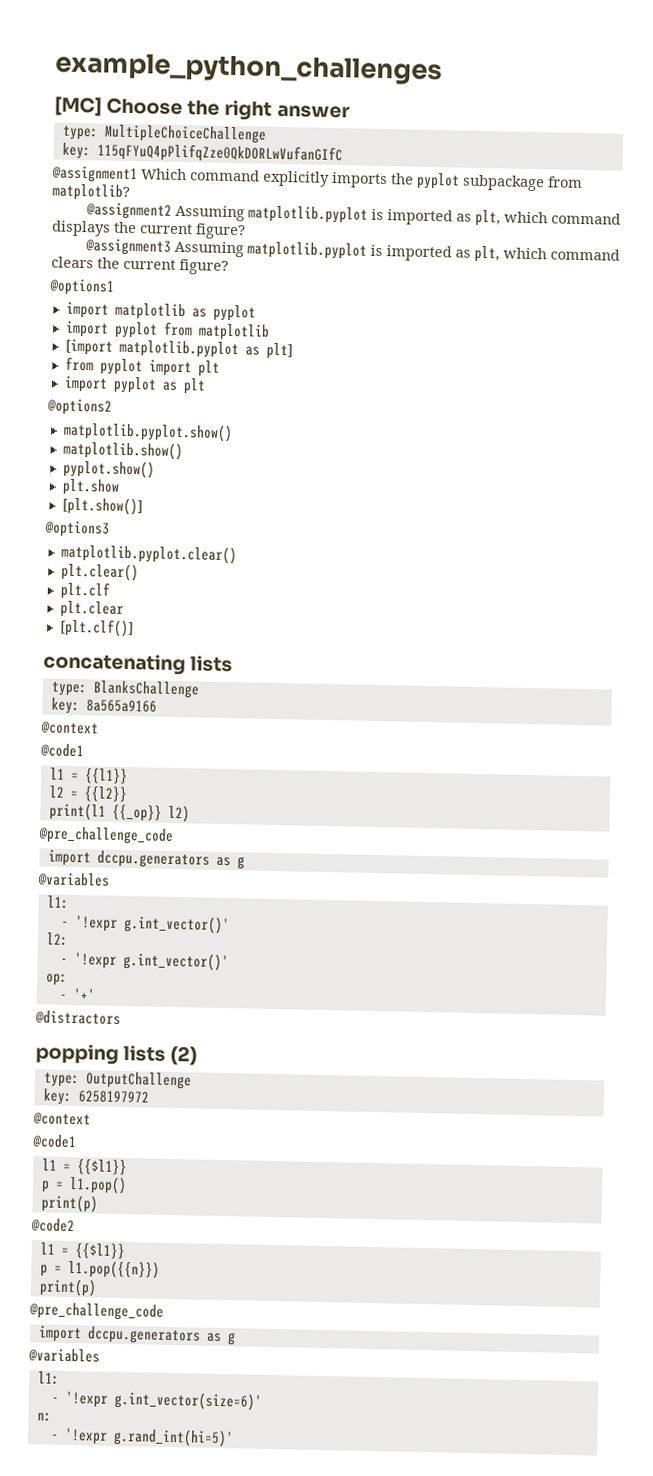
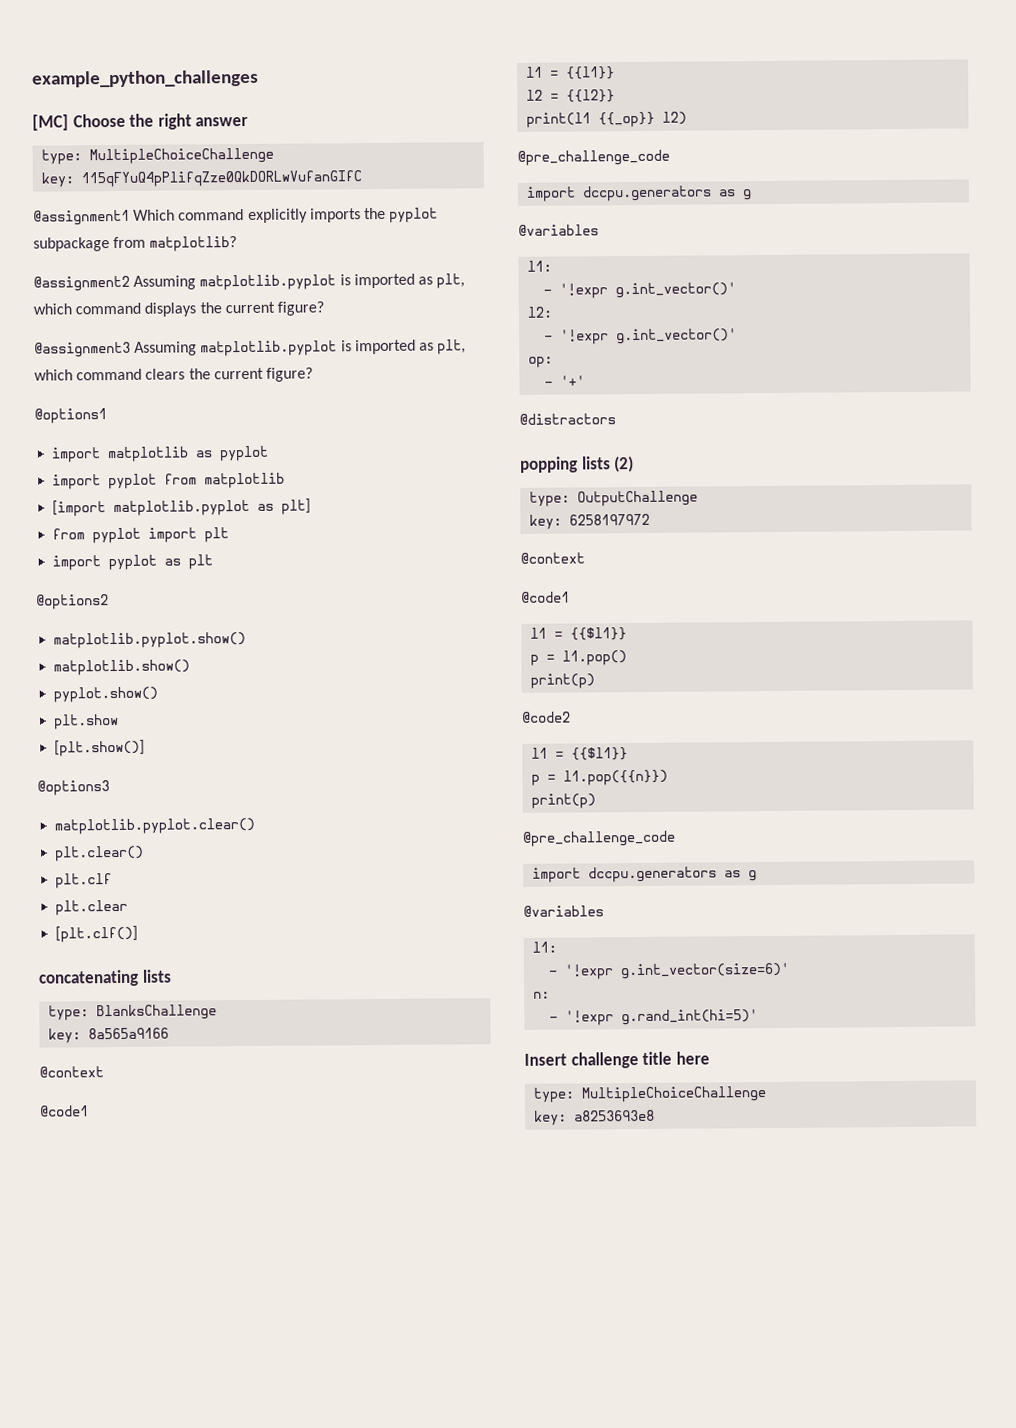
(234, 1437) none -> [524,1051,710,1069] [533,1086,767,1103] [534,1109,656,1126] // Insert challenge title here // type: MultipleChoiceChallenge // key: a8253693e8

